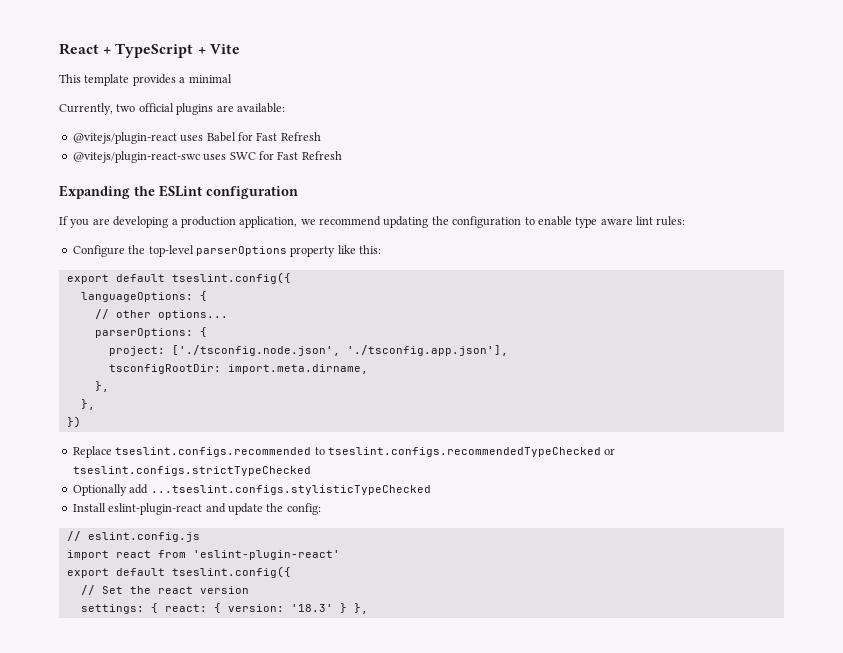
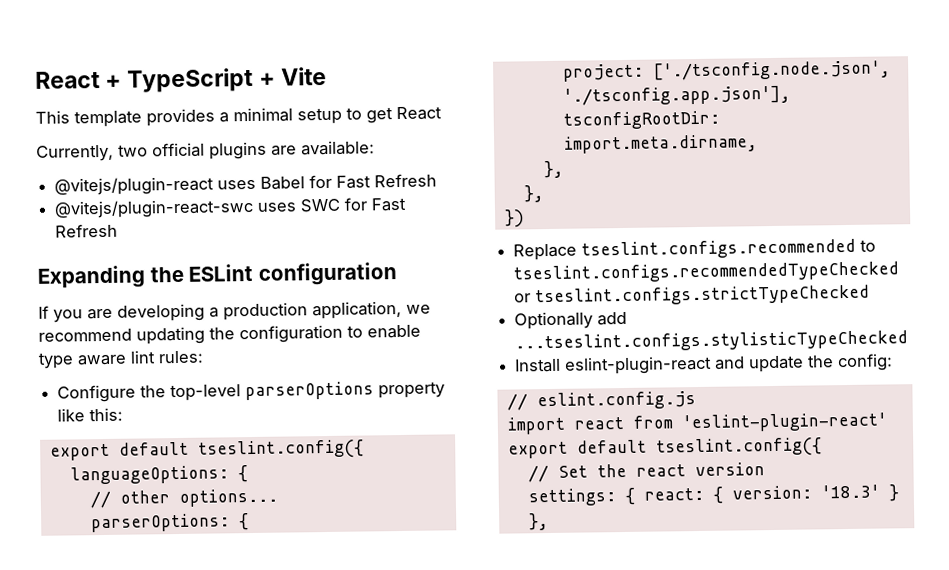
(232, 78) none -> [297,106,442,125] setup to get React

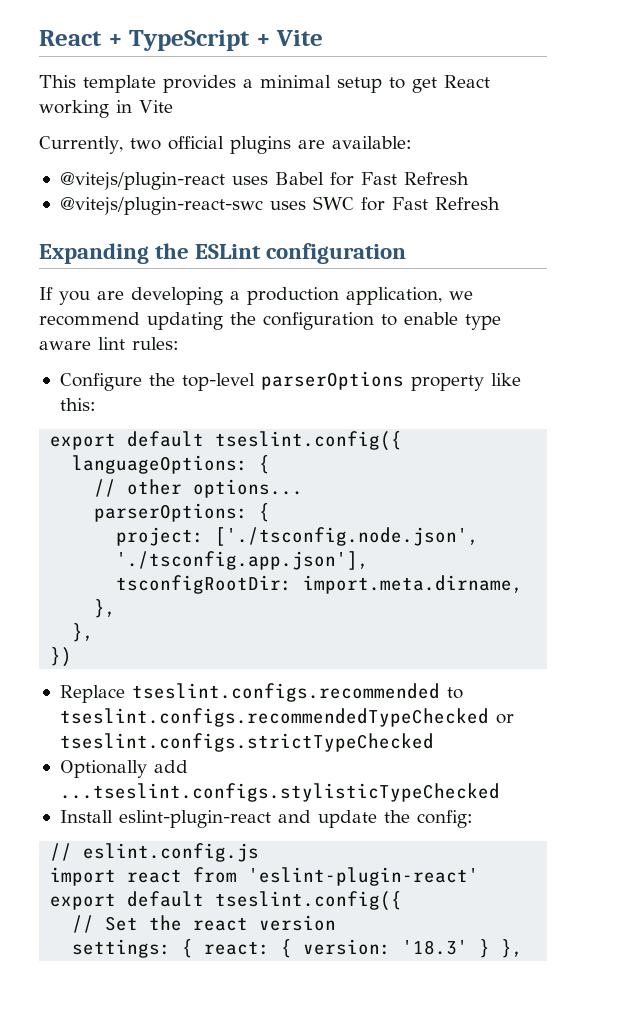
(442, 113) none -> [39,100,173,118] working in Vite

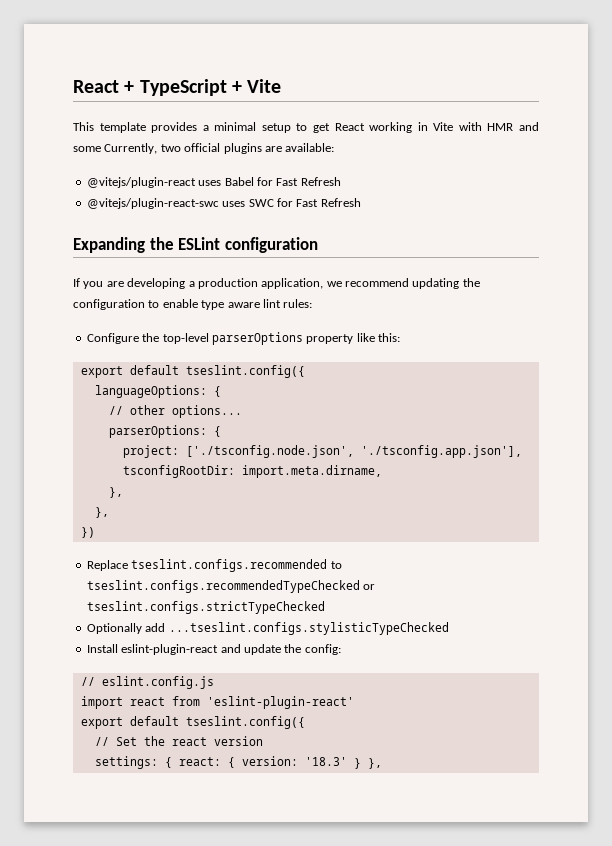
(173, 106) // -> [458,122,539,131] [73,146,101,152] with HMR and some

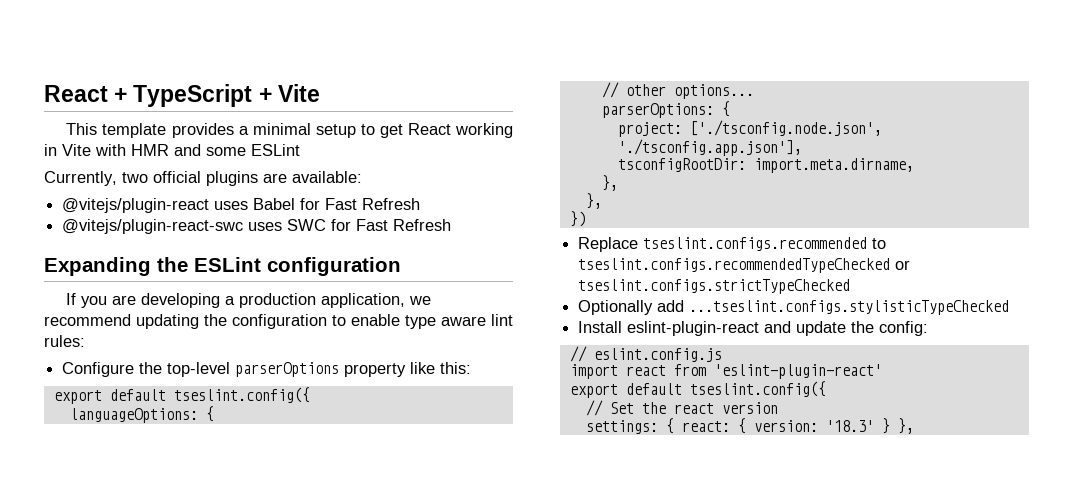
(101, 149) none -> [251,144,300,156] ESLint //

